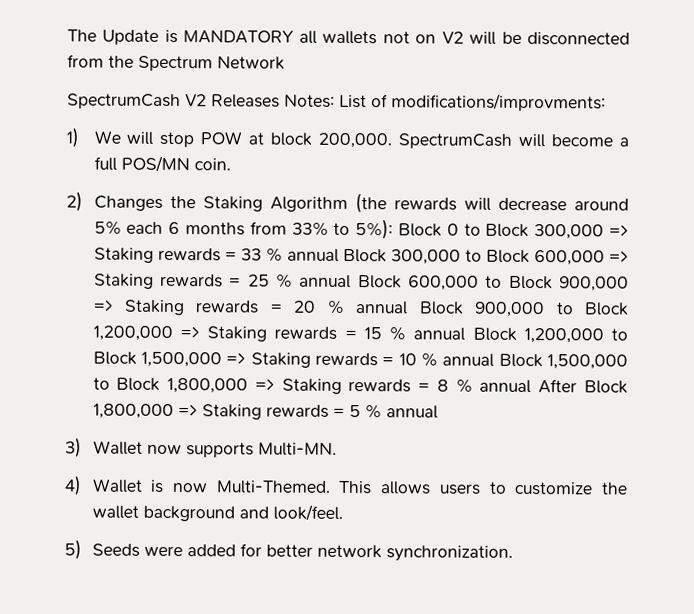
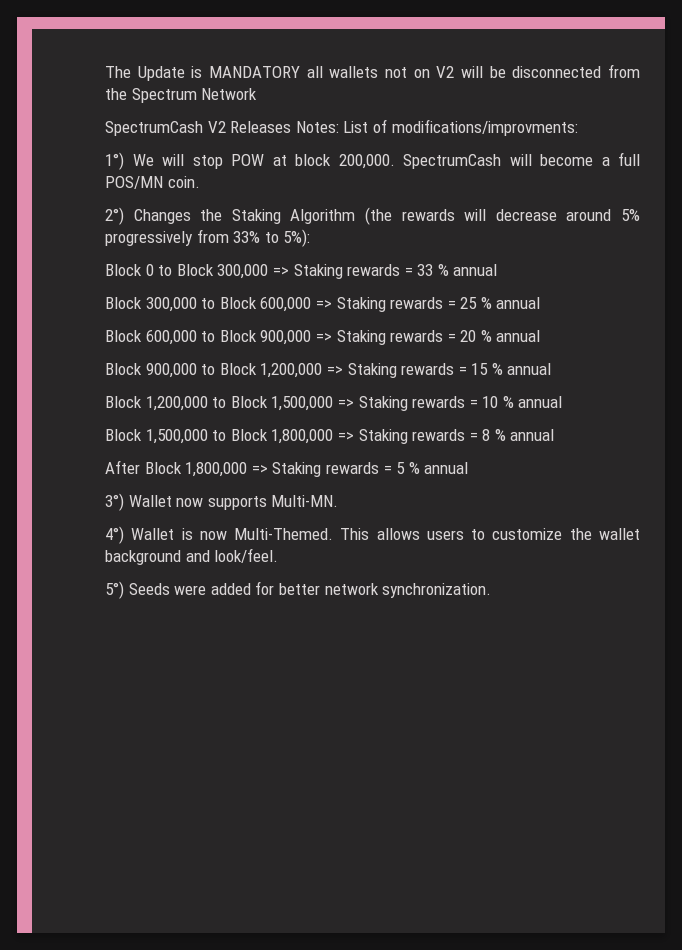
[66,127,79,148] 1) -> [105,152,124,170] 1°)
[66,191,83,212] 2) -> [105,207,124,225] 2°)
[126,221,245,236] each 6 months -> [105,231,193,246] progressively
(394, 229) none -> (311, 238) //
(339, 255) none -> (498, 270) //
(352, 281) none -> (541, 303) //
(409, 308) none -> (541, 336) //
(466, 334) none -> (552, 369) //
(495, 360) none -> (563, 402) //
(532, 386) none -> (555, 435) //
[65,437,82,458] 3) -> [105,493,124,511] 3°)
[64,475,82,496] 4) -> [105,526,124,544] 4°)
[64,539,82,560] 5) -> [105,581,124,599] 5°)

